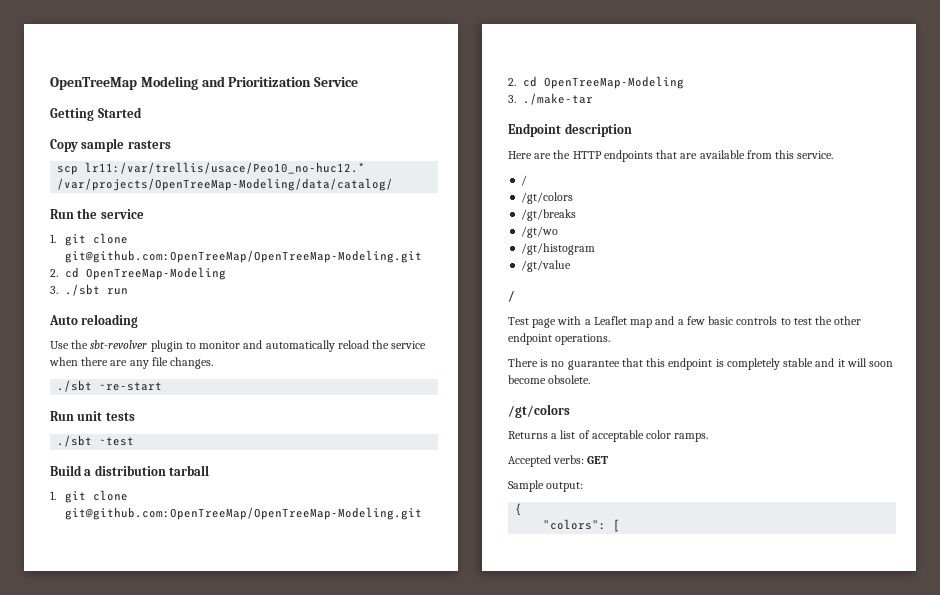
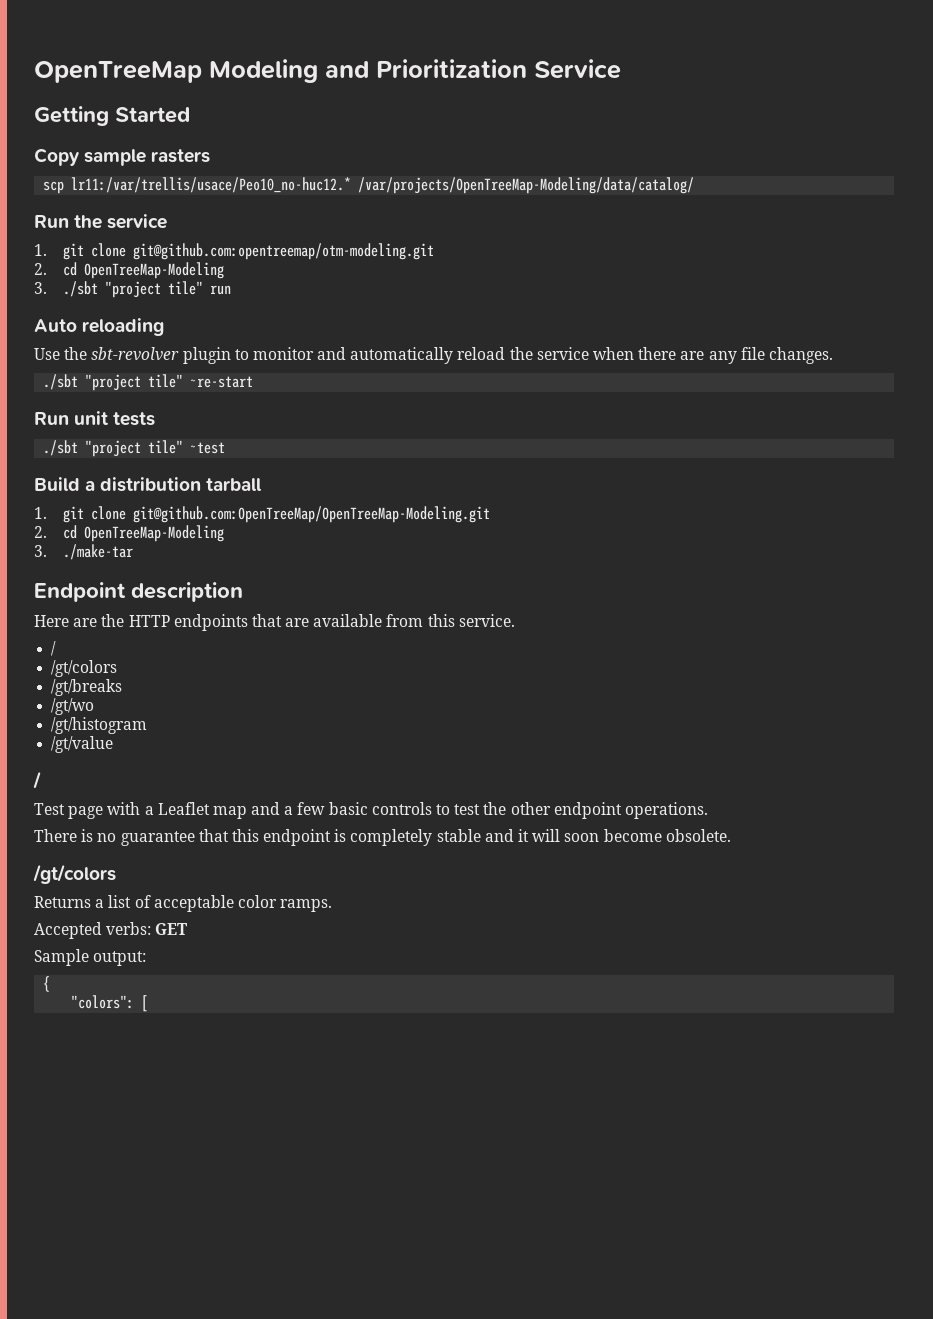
[65,250,423,263] git@github.com:OpenTreeMap/OpenTreeMap-Modeling.git -> [132,243,434,260] git@github.com:opentreemap/otm-modeling.git
(101, 290) none -> [104,281,203,298] "project tile"
(93, 386) none -> [85,374,184,391] "project tile"
(93, 441) none -> [85,440,184,457] "project tile"

